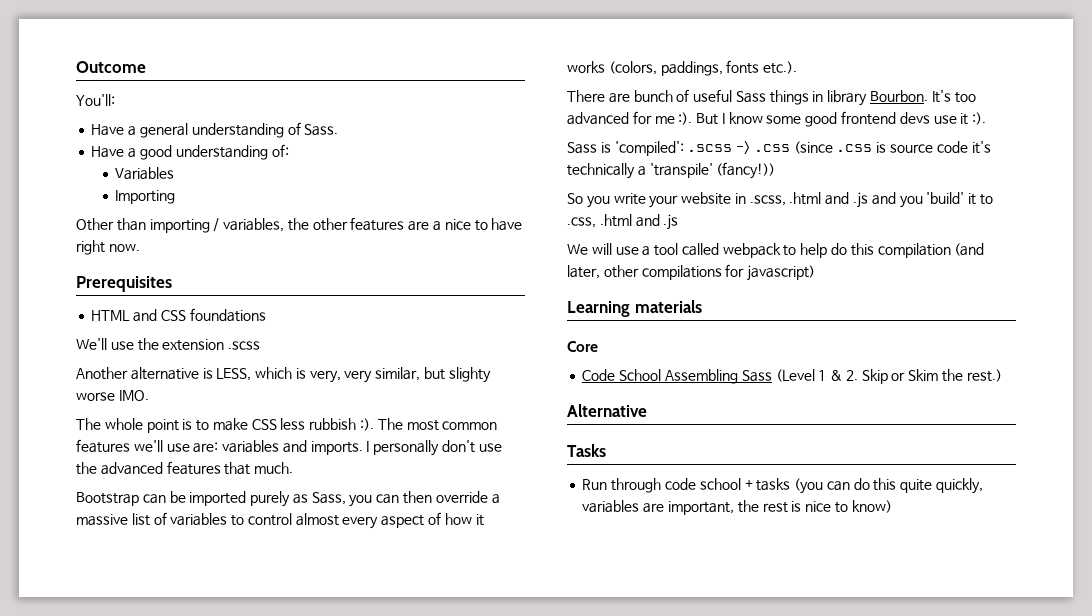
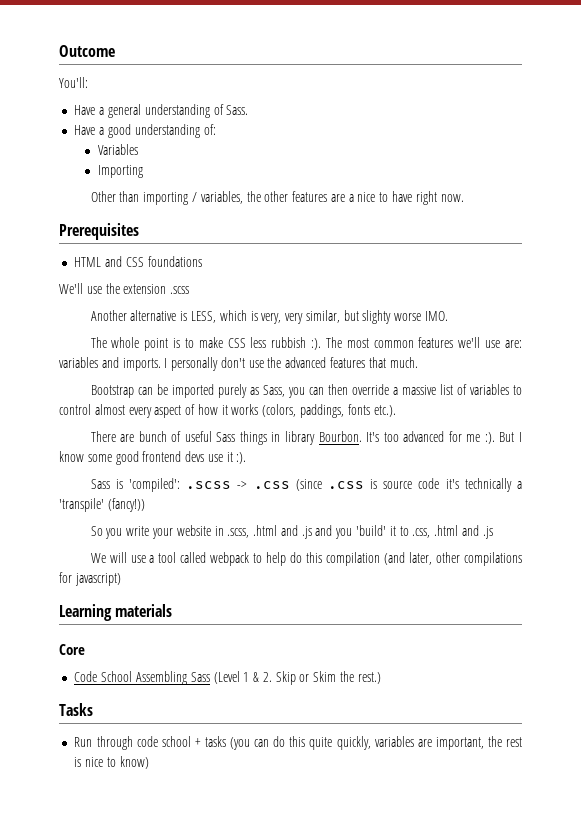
[567,404,647,417] // Alternative -> (381, 678) none

